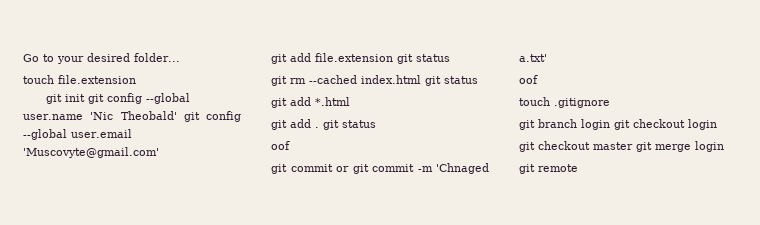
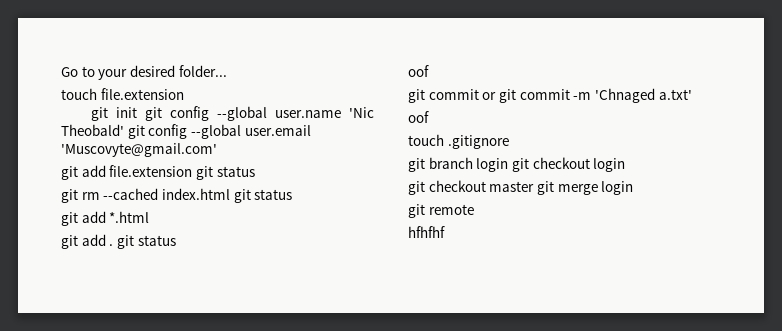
(578, 168) none -> [408,226,445,238] // hfhfhf

